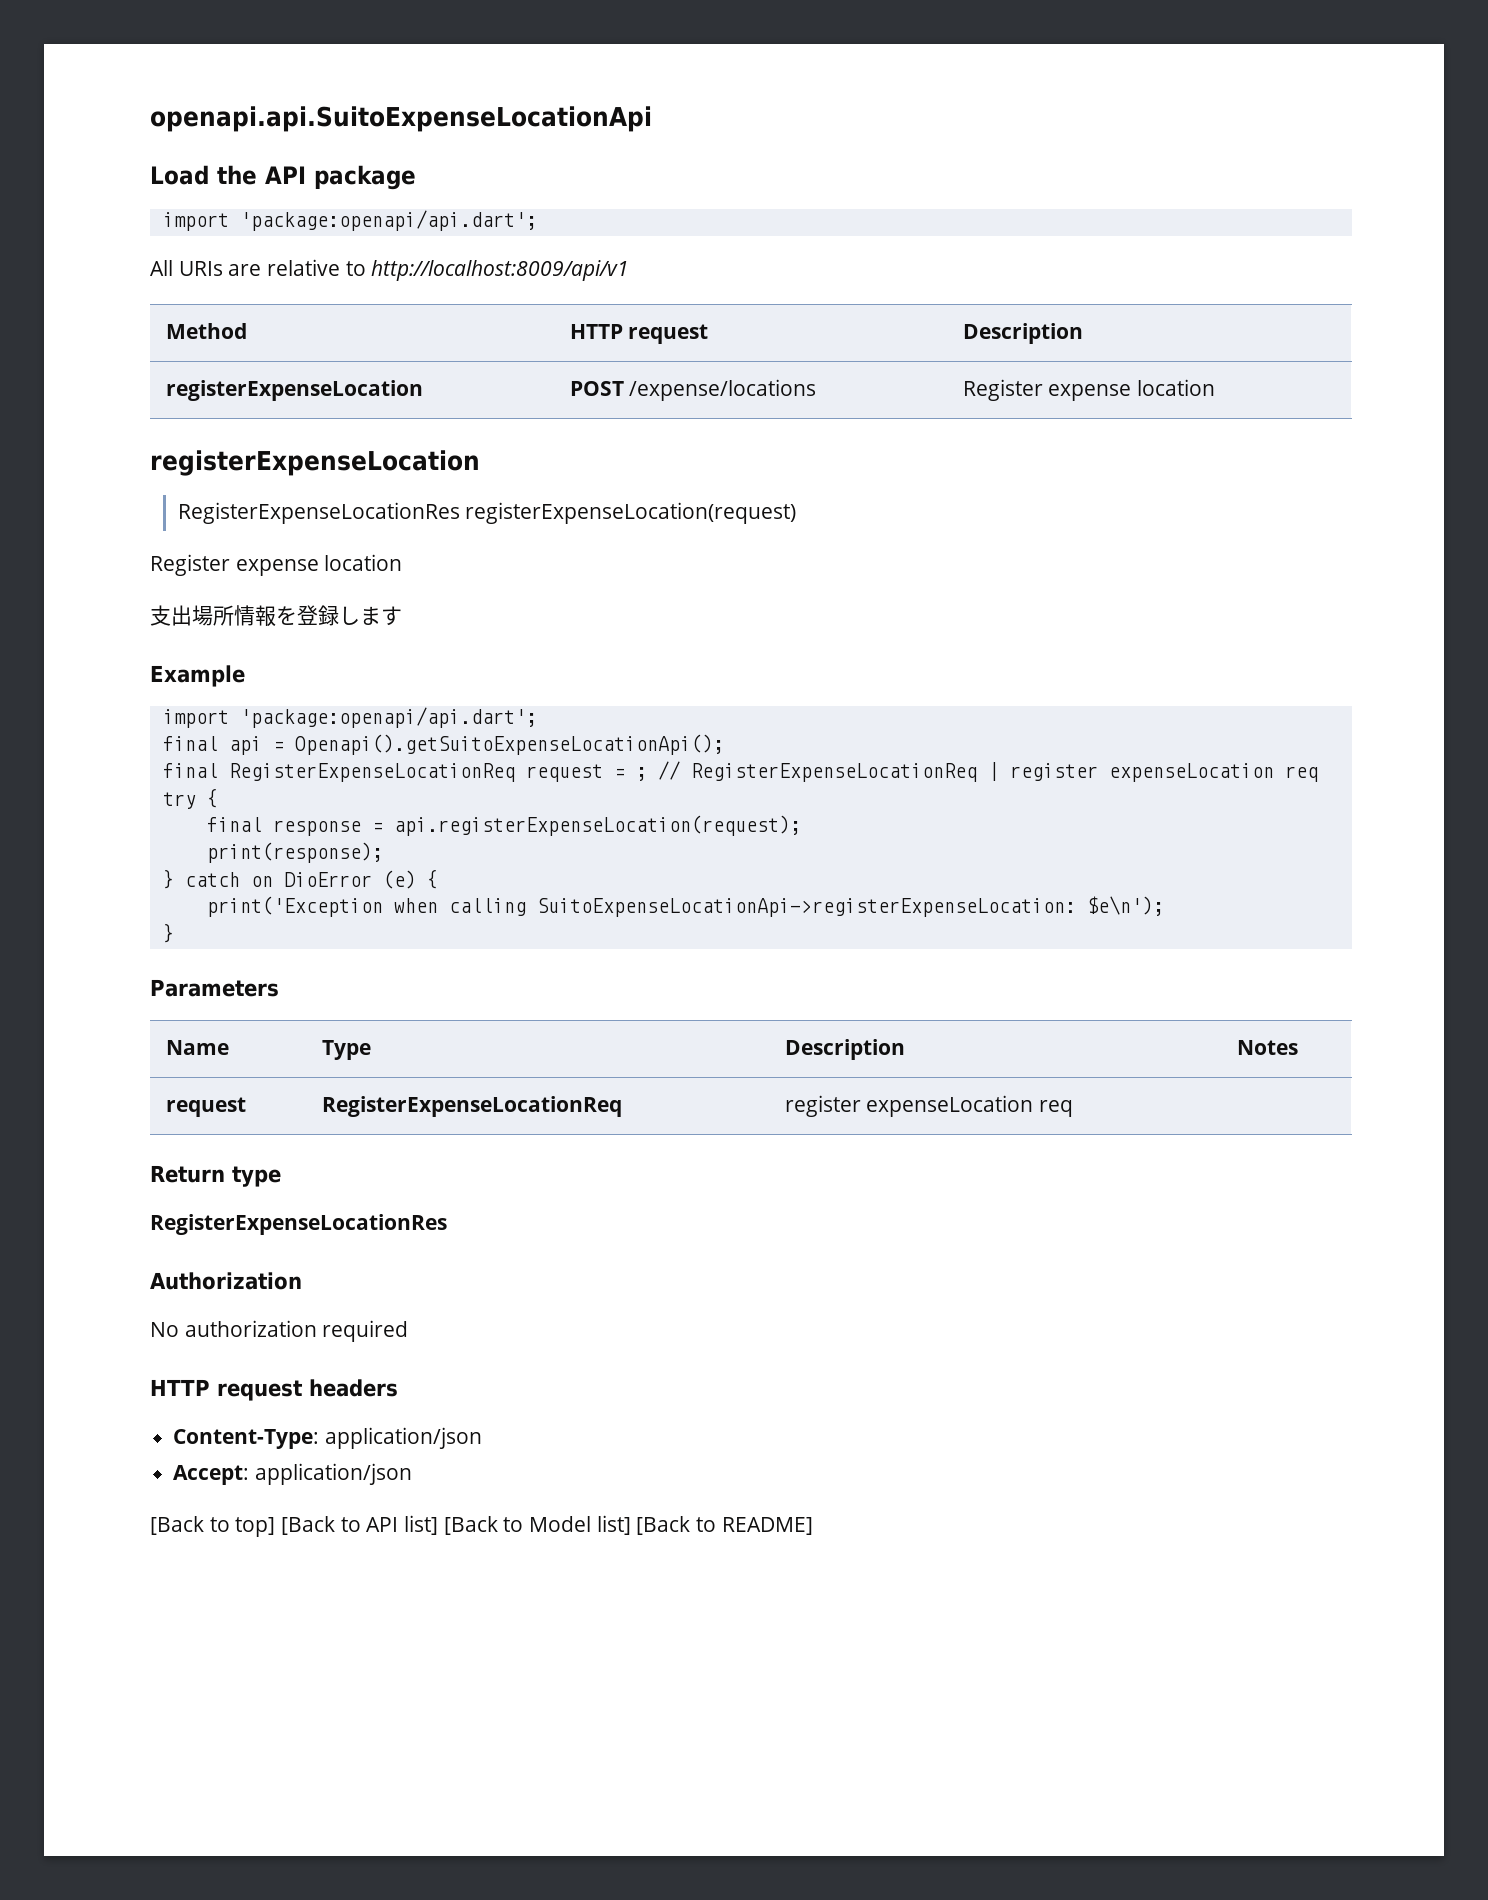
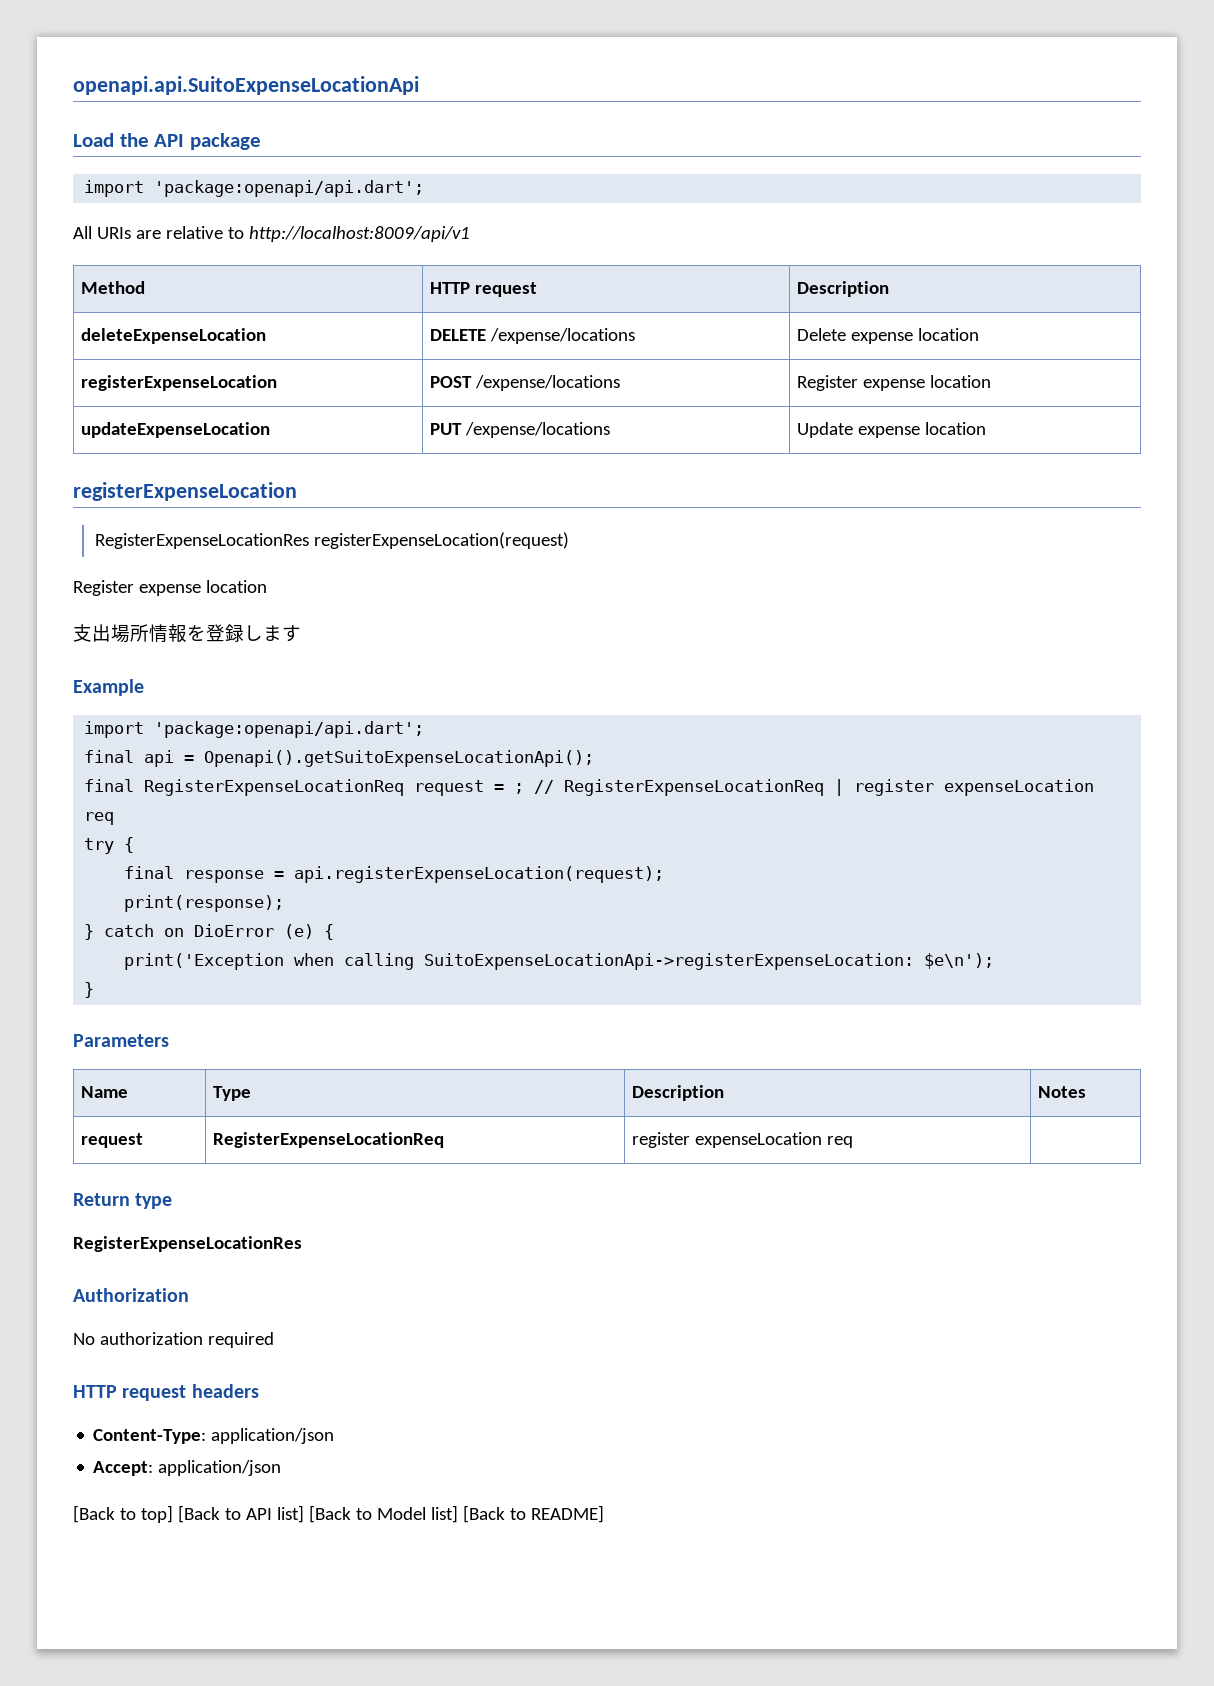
(1083, 333) none -> [80,328,266,344] [429,328,635,344] [796,328,979,344] // deleteExpenseLocation | DELETE /expense/locations | Delete expense location
(1215, 387) none -> [80,422,270,438] [429,422,610,438] [796,422,986,438] // updateExpenseLocation | PUT /expense/locations | Update expense location

